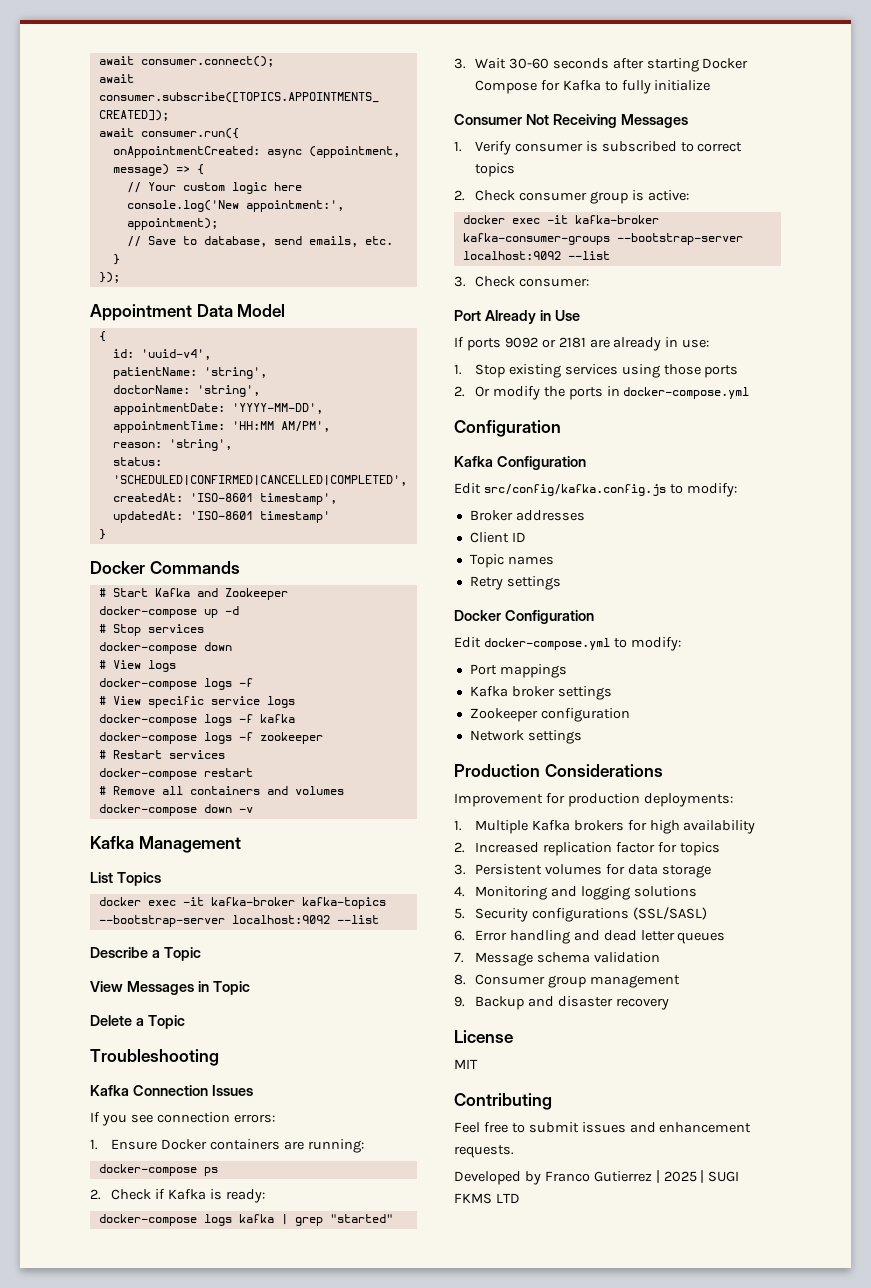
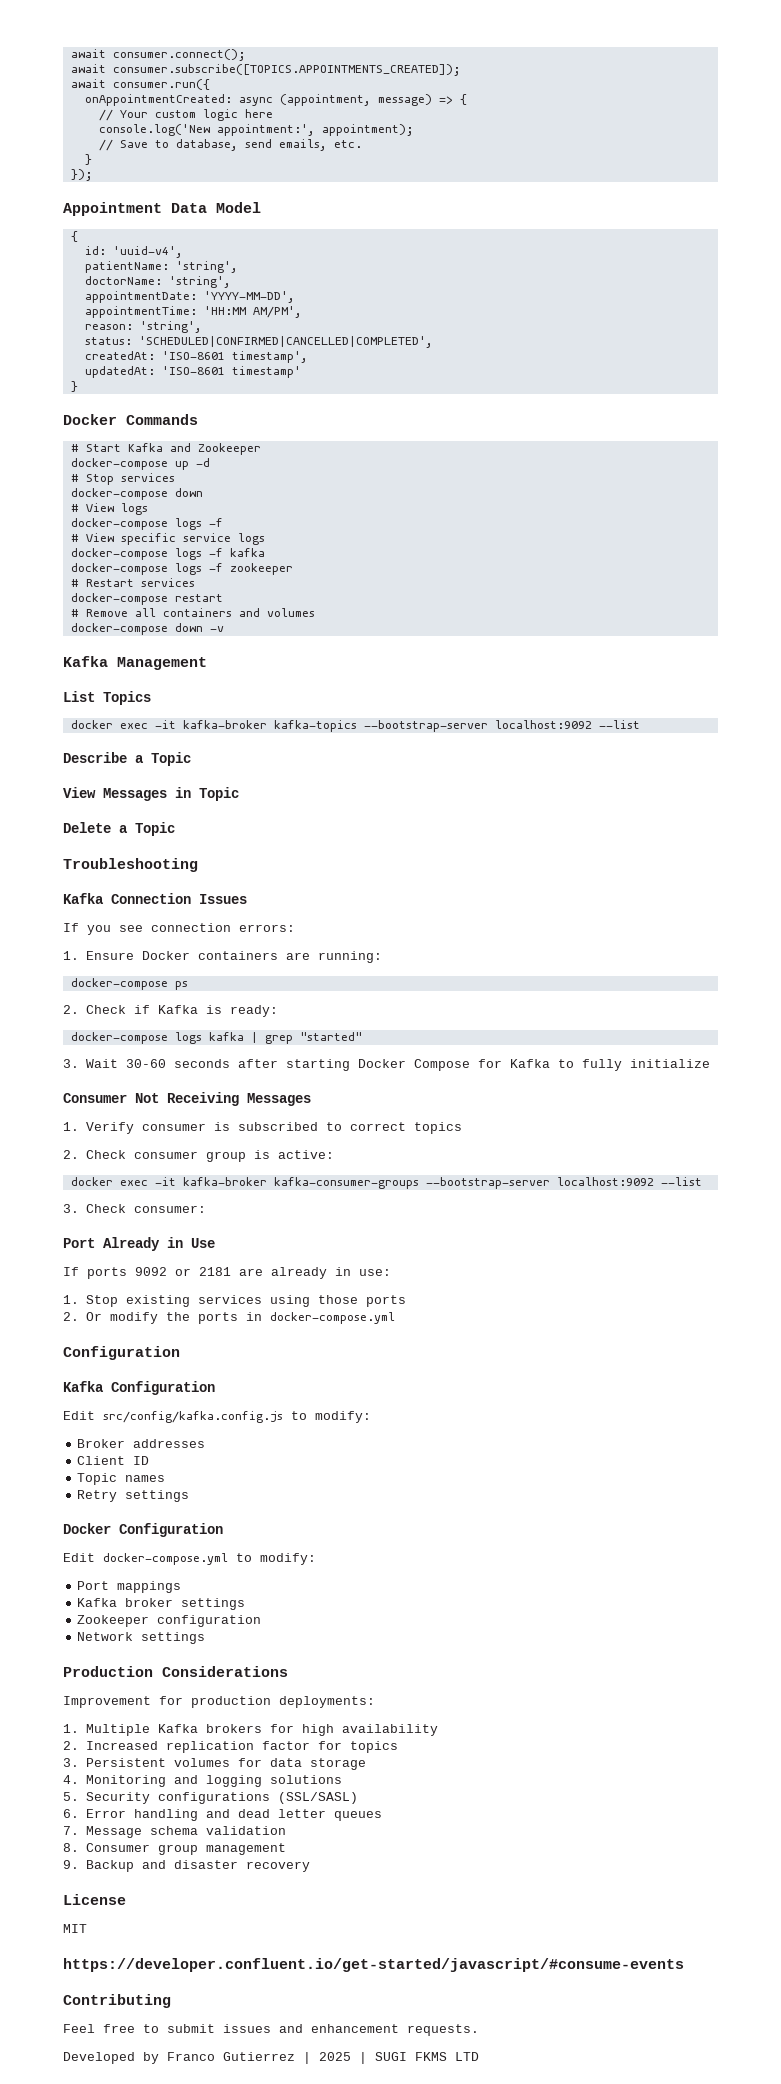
(478, 1064) none -> [63,1958,684,1972] // https://developer.confluent.io/get-started/javascript/#consume-events

